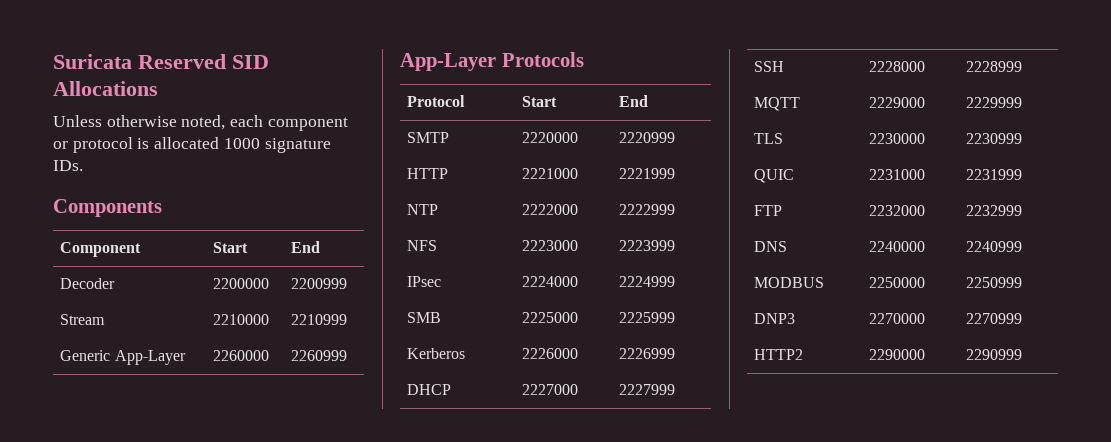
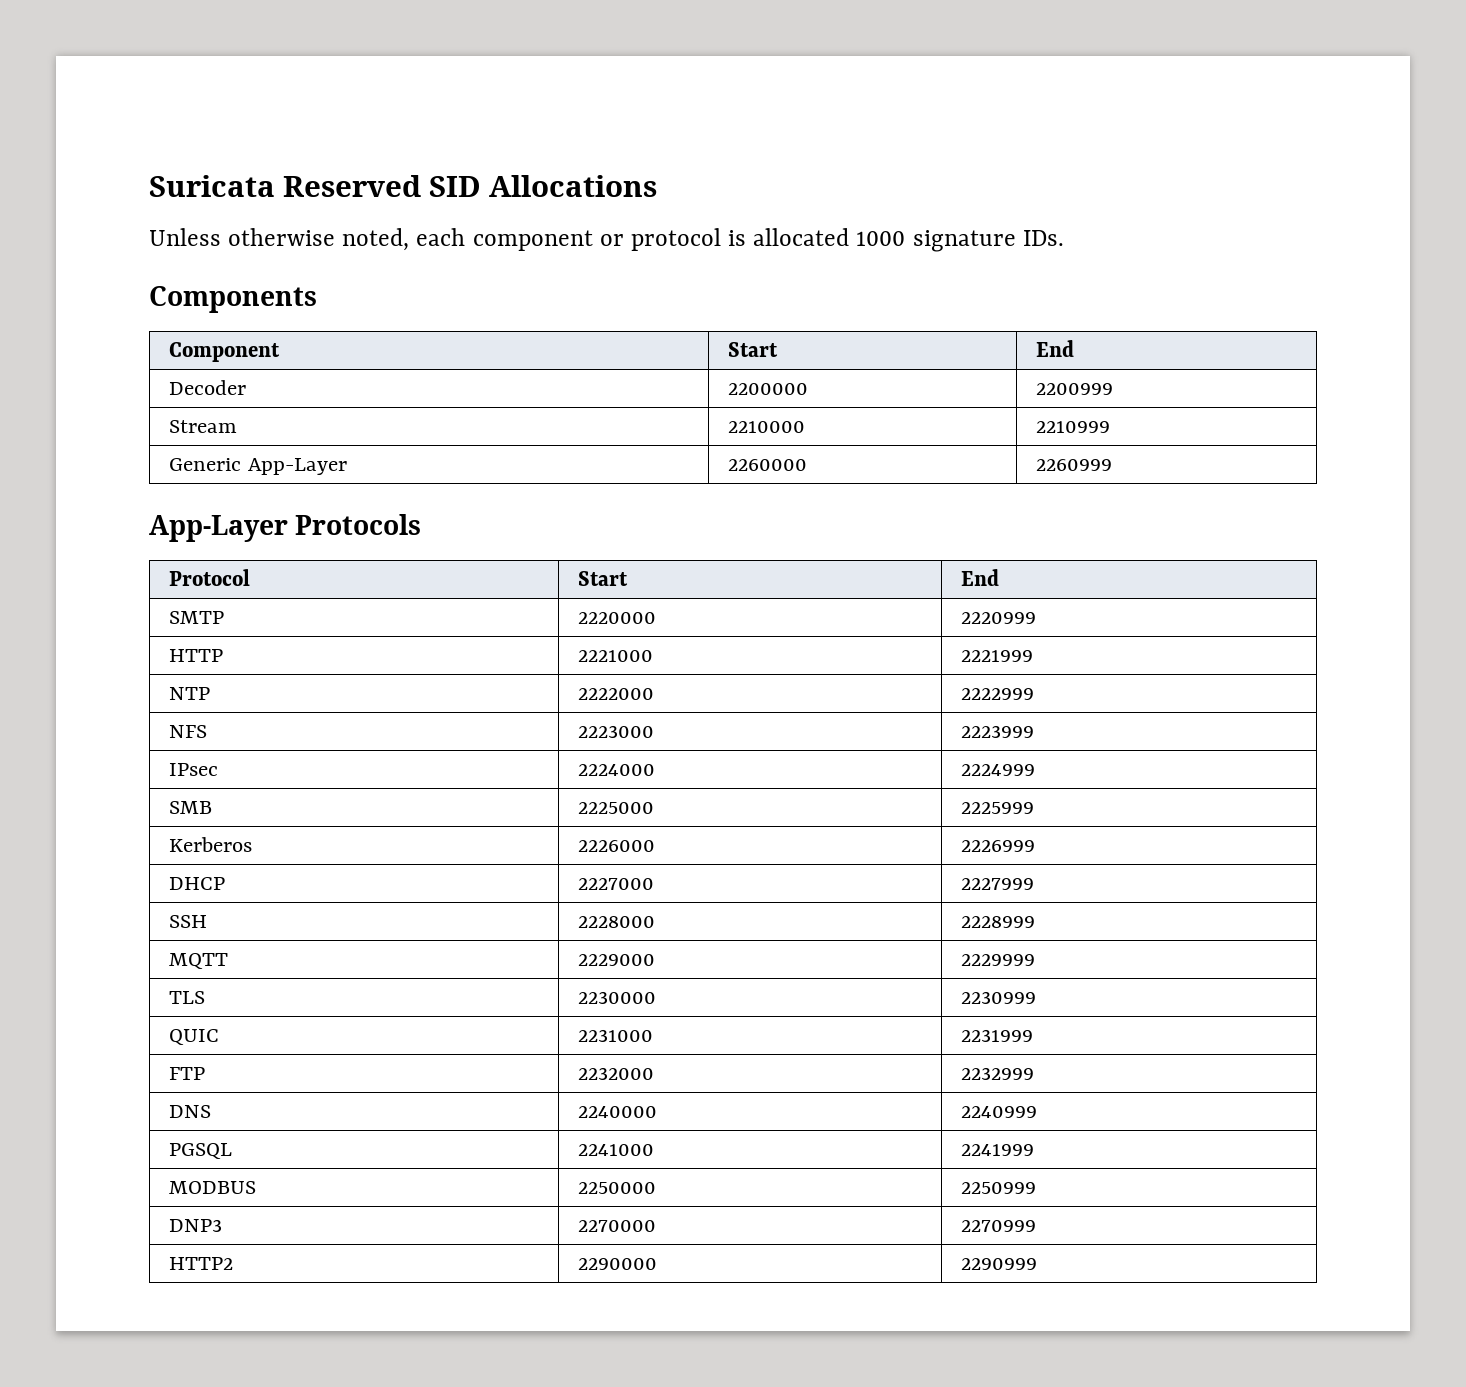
(1023, 246) none -> [169,1143,233,1159] [578,1144,655,1156] [961,1144,1035,1156] // PGSQL | 2241000 | 2241999

